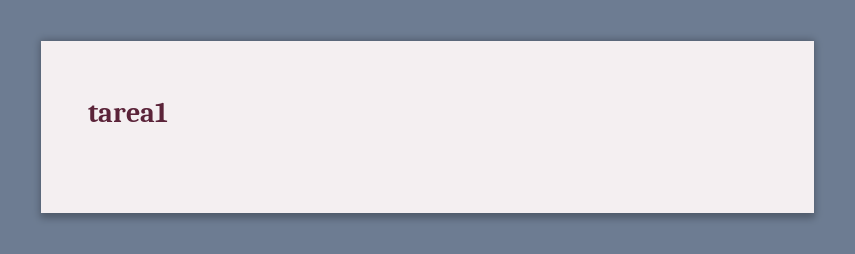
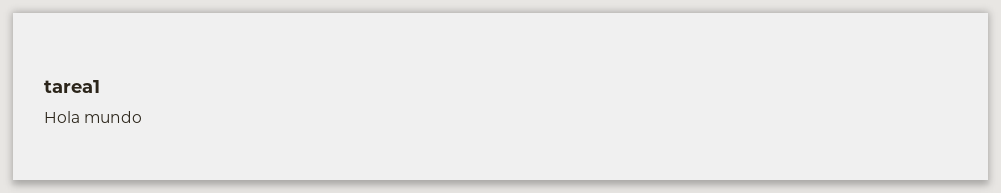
(168, 112) none -> [44,111,143,123] // Hola mundo

